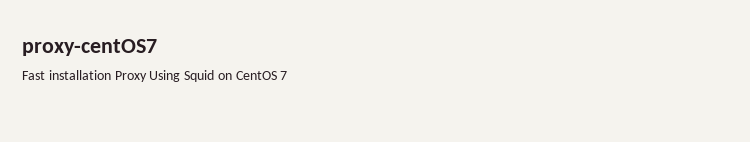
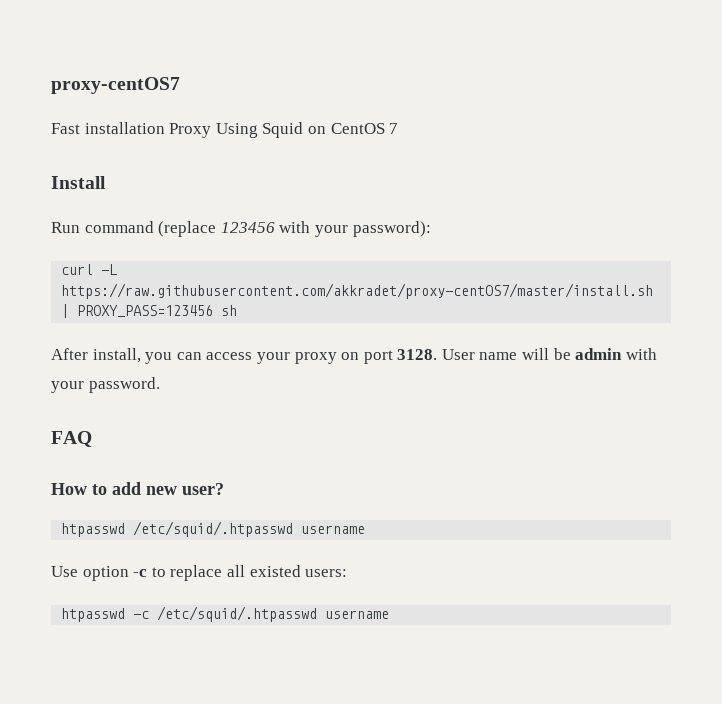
(288, 75) none -> [51,176,106,189] [51,221,431,237] [61,264,118,275] [61,283,654,299] [61,304,238,318] [51,348,657,364] [51,377,160,393] [51,431,92,447] [51,482,224,495] [61,521,366,537] [51,565,348,581] [61,606,390,622] // Install // Run command (replace 123456 with your password): // curl -L https://raw.githubusercontent.com/akkradet/proxy-centOS7/master/install.sh | PROXY_PASS=123456 sh // After install, you can access your proxy on port 3128. User name will be admin with your password. // FAQ // How to add new user? // htpasswd /etc/squid/.htpasswd username // Use option -c to replace all existed users: // htpasswd -c /etc/squid/.htpasswd username

